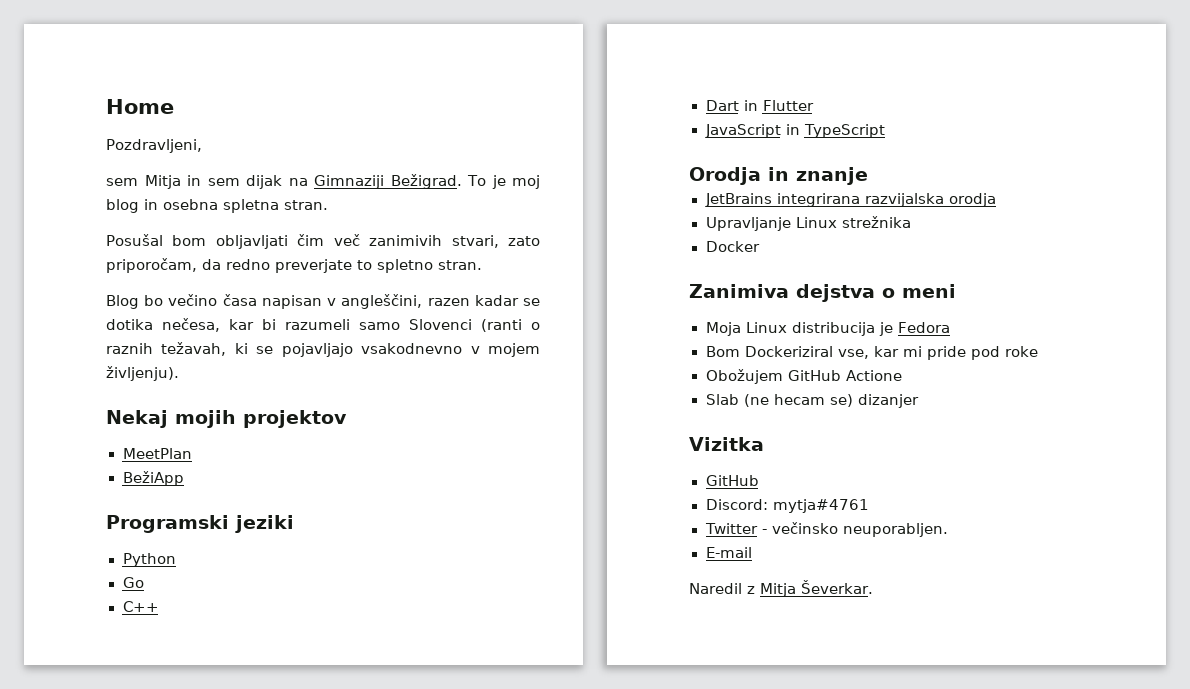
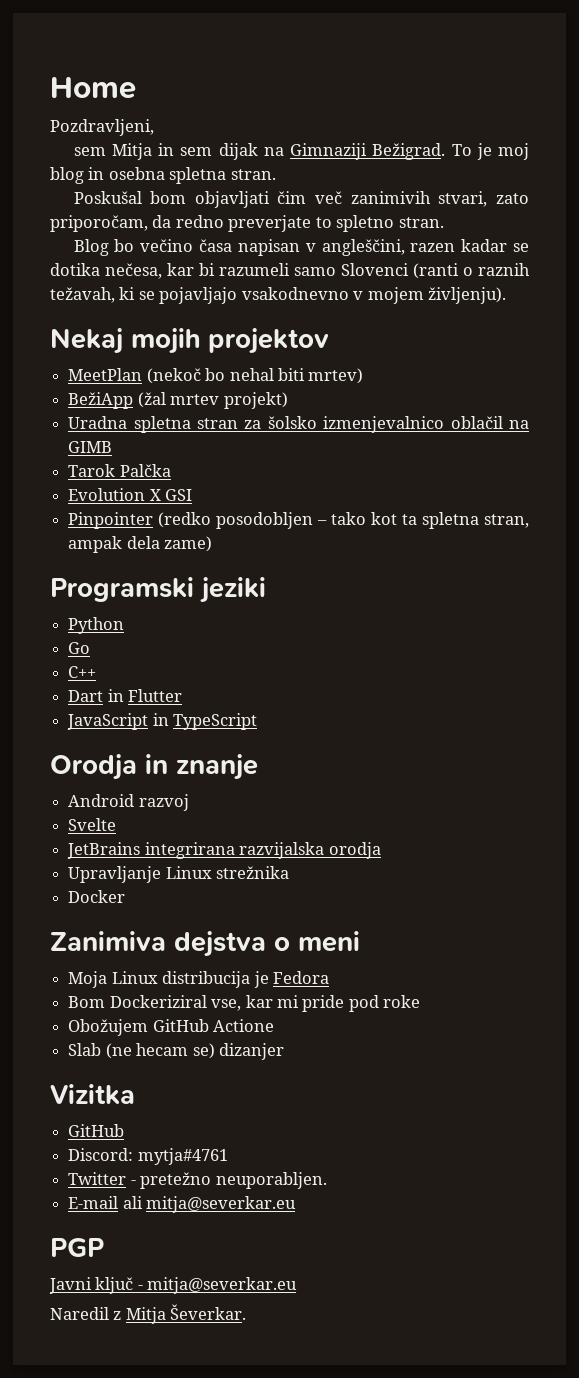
[106,234,288,249] Posušal bom obljavljati -> [73,191,270,208] Poskušal bom objavljati
[122,471,184,486] // BežiApp -> [146,368,364,384] [68,392,288,409] [68,416,529,433] [68,441,113,453] [68,464,171,477] [68,488,193,501] [68,512,529,529] [68,536,213,553] (nekoč bo nehal biti mrtev) // BežiApp (žal mrtev projekt) // Uradna spletna stran za šolsko izmenjevalnico oblačil na GIMB // Tarok Palčka // Evolution X GSI // Pinpointer (redko posodobljen – tako kot ta spletna stran, ampak dela zame)
(868, 176) none -> [68,794,189,811] [68,818,117,831] // Android razvoj // Svelte
[772,522,839,534] večinsko -> [140,1172,212,1189] pretežno
(752, 552) none -> [122,1196,297,1213] [50,1238,104,1257] [49,1277,298,1294] ali mitja@severkar.eu // PGP // Javni ključ - mitja@severkar.eu

